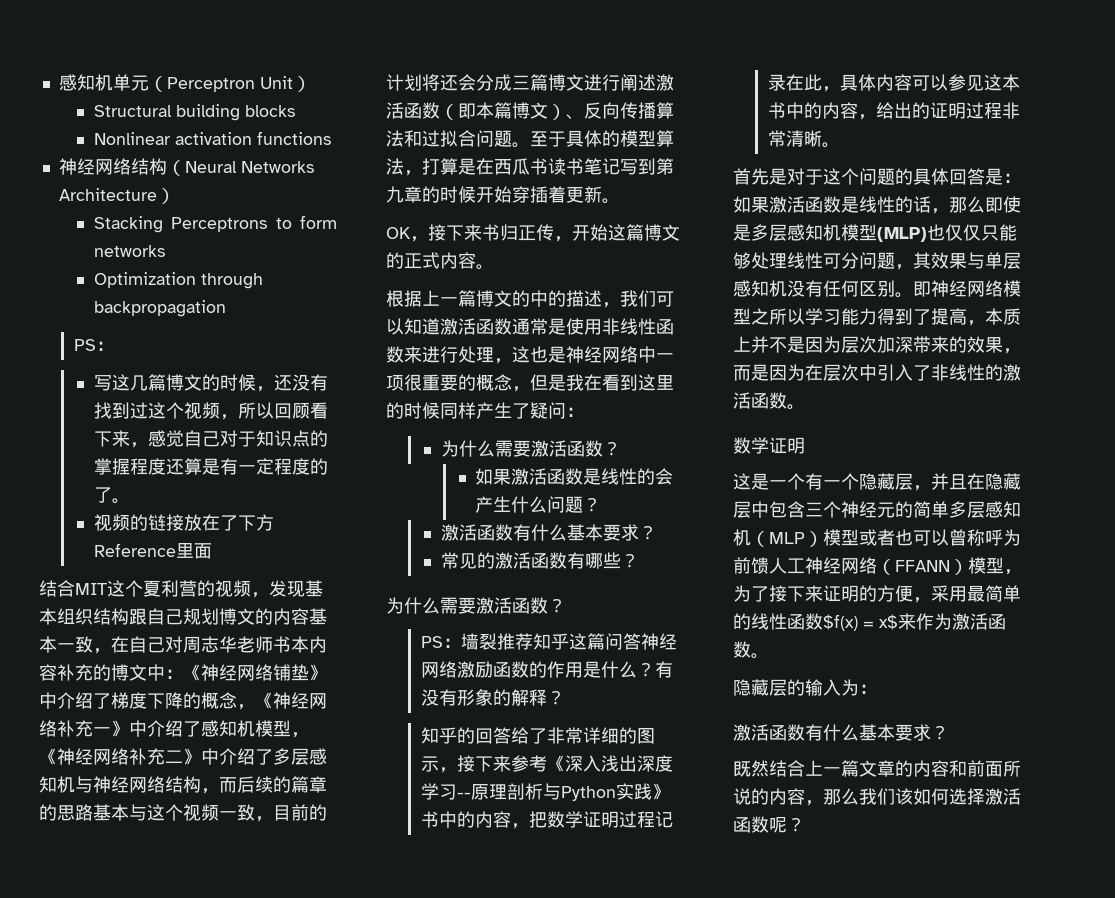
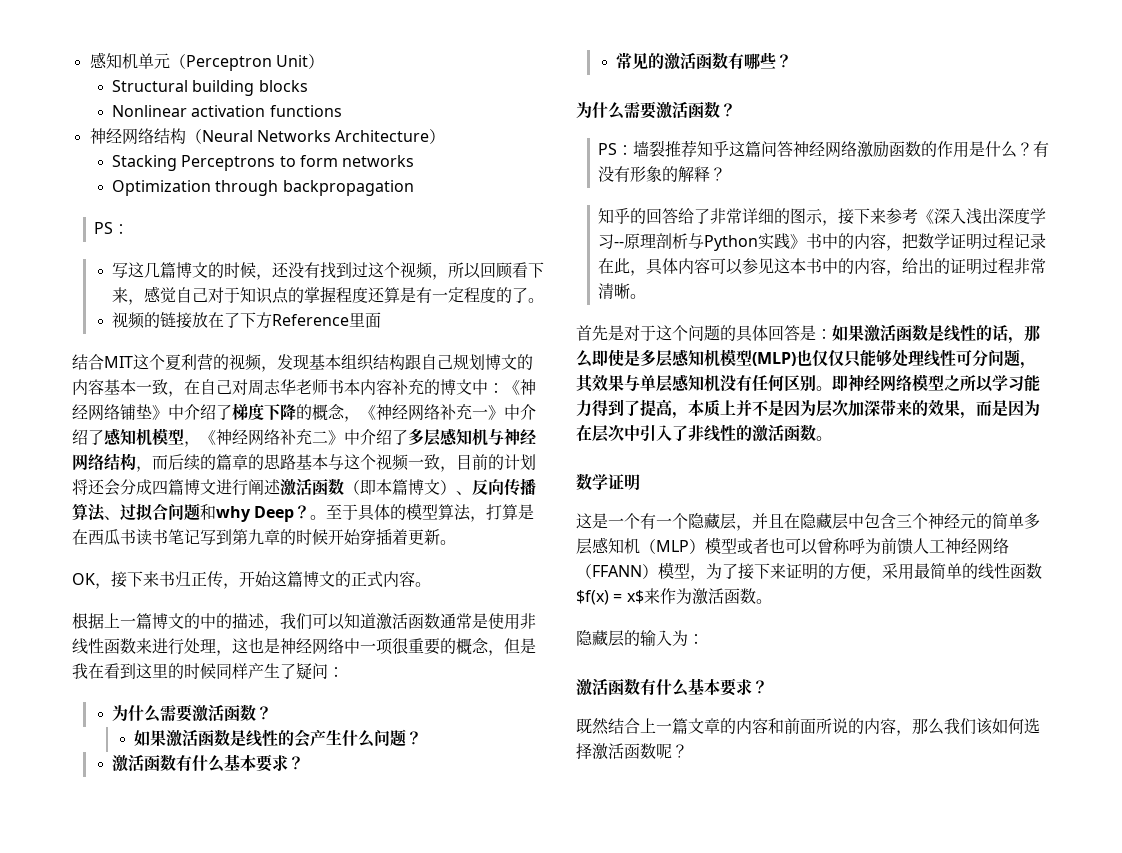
[512,75,530,90] 三 -> [152,480,168,495] 四
[404,130,422,147] 和 -> [104,516,120,520] 、
(512, 138) none -> [200,504,311,522] 和why Deep？

